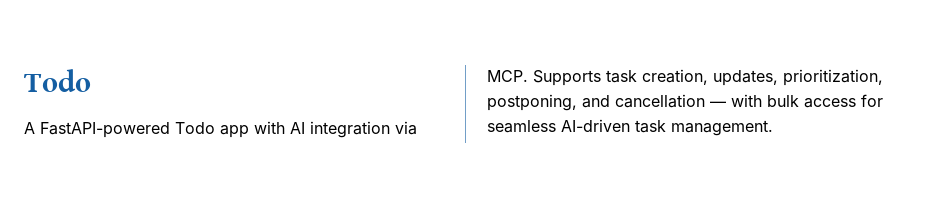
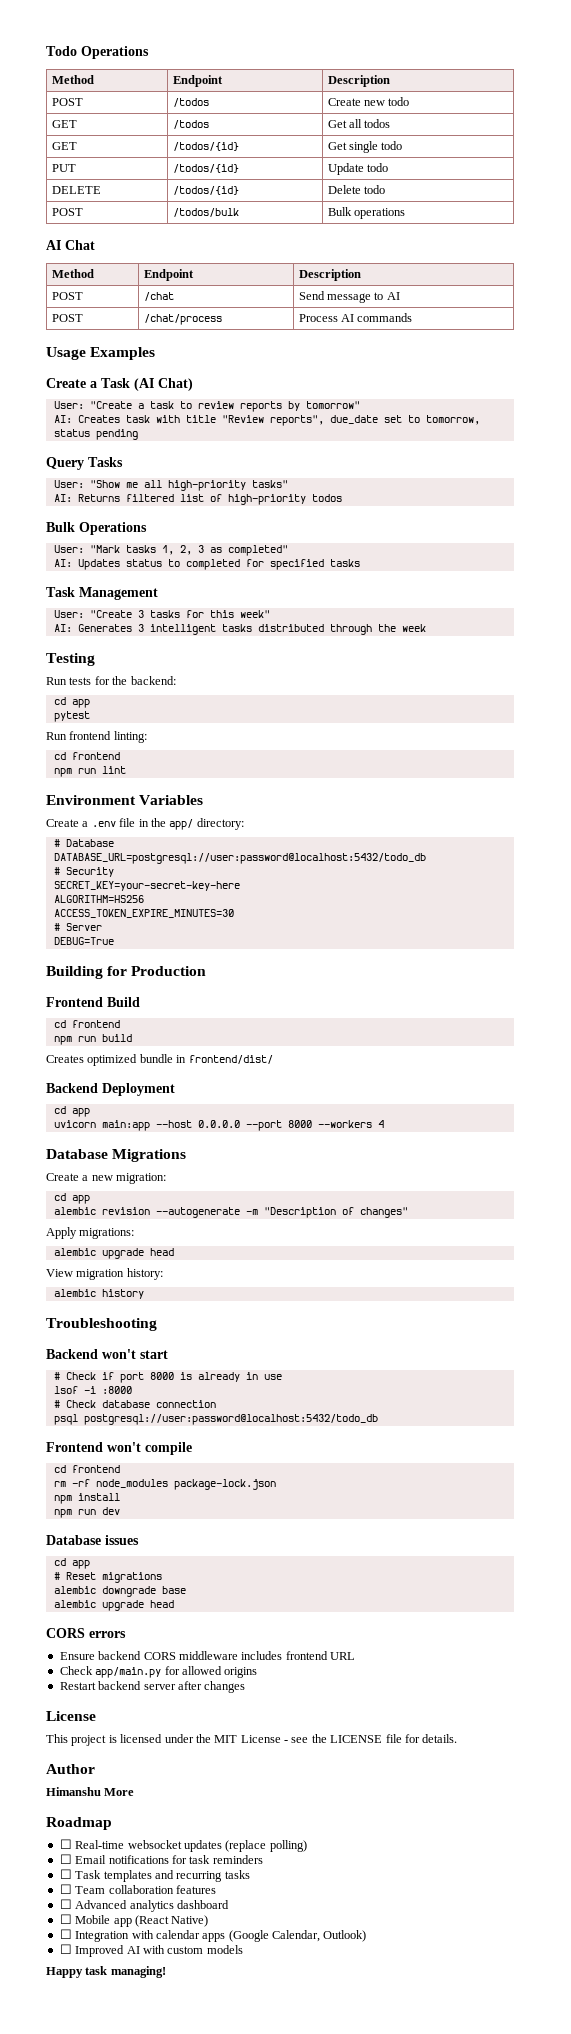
[24,69,91,92] [24,121,417,138] [487,69,883,86] [487,94,883,111] [487,119,773,136] Todo // A FastAPI-powered Todo app with AI integration via MCP. Supports task creation, updates, prioritization, postponing, and cancellation — with bulk access for seamless AI-driven task management. -> [46,46,149,59] [51,75,94,84] [172,75,223,87] [327,75,390,87] [51,98,83,106] [172,98,209,107] [327,97,410,106] [51,120,77,128] [172,120,209,129] [327,119,391,128] [51,142,77,150] [172,142,239,151] [327,141,403,153] [51,164,76,172] [172,164,239,173] [327,163,389,175] [51,186,101,194] [172,186,239,195] [327,185,386,194] [51,208,83,216] [172,208,239,217] [327,207,406,219] [46,240,95,250] [51,269,94,278] [143,269,194,281] [298,269,361,281] [51,292,83,300] [143,292,174,301] [298,291,400,303] [51,314,83,322] [143,314,222,325] [298,313,413,322] [46,347,156,360] [46,378,193,391] [53,401,360,412] [53,415,480,426] [53,429,138,440] [46,457,123,470] [53,480,288,491] [53,494,342,505] [46,522,147,535] [53,545,288,556] [53,559,360,570] [46,587,158,600] [53,610,270,618] [53,624,426,635] [46,653,95,666] [46,676,176,685] [53,697,90,708] [53,711,90,722] [46,731,147,743] [53,752,120,760] [53,766,126,777] [46,795,204,805] [46,818,244,830] [53,839,114,847] [53,853,426,864] [53,867,114,877] [53,881,240,891] [53,895,144,903] [53,909,234,918] [53,923,102,931] [53,937,114,945] [46,966,207,979] [46,997,140,1007] [53,1020,120,1028] [53,1034,132,1045] [46,1054,273,1066] [46,1083,175,1096] [53,1106,90,1117] [53,1120,384,1131] [46,1149,187,1162] [46,1173,167,1184] [53,1193,90,1204] [53,1207,408,1218] [46,1227,135,1239] [53,1248,174,1259] [46,1268,163,1280] [53,1289,144,1299] [46,1318,157,1331] [46,1349,168,1359] [53,1372,282,1383] [53,1386,132,1394] [53,1400,216,1408] [53,1414,378,1425] [46,1442,192,1455] [53,1465,120,1473] [53,1479,276,1490] [53,1493,120,1504] [53,1507,120,1518] [46,1535,139,1545] [53,1558,90,1569] [53,1572,162,1583] [53,1586,186,1597] [53,1600,174,1611] [46,1628,126,1638] [59,1651,355,1660] [59,1666,258,1678] [59,1681,246,1693] [46,1711,96,1721] [46,1734,458,1746] [46,1764,95,1774] [46,1787,135,1796] [46,1817,112,1830] [59,1839,307,1852] [59,1854,263,1864] [59,1869,250,1882] [59,1884,216,1894] [59,1899,229,1912] [59,1914,209,1927] [59,1929,367,1942] [59,1944,243,1957] [46,1966,166,1978] Todo Operations // Method | Endpoint | Description // POST | /todos | Create new todo // GET | /todos | Get all todos // GET | /todos/{id} | Get single todo // PUT | /todos/{id} | Update todo // DELETE | /todos/{id} | Delete todo // POST | /todos/bulk | Bulk operations // AI Chat // Method | Endpoint | Description // POST | /chat | Send message to AI // POST | /chat/process | Process AI commands // Usage Examples // Create a Task (AI Chat) // User: "Create a task to review reports by tomorrow" // AI: Creates task with title "Review reports", due_date set to tomorrow, status pending // Query Tasks // User: "Show me all high-priority tasks" // AI: Returns filtered list of high-priority todos // Bulk Operations // User: "Mark tasks 1, 2, 3 as completed" // AI: Updates status to completed for specified tasks // Task Management // User: "Create 3 tasks for this week" // AI: Generates 3 intelligent tasks distributed through the week // Testing // Run tests for the backend: // cd app // pytest // Run frontend linting: // cd frontend // npm run lint // Environment Variables // Create a .env file in the app/ directory: // # Database // DATABASE_URL=postgresql://user:password@localhost:5432/todo_db // # Security // SECRET_KEY=your-secret-key-here // ALGORITHM=HS256 // ACCESS_TOKEN_EXPIRE_MINUTES=30 // # Server // DEBUG=True // Building for Production // Frontend Build // cd frontend // npm run build // Creates optimized bundle in frontend/dist/ // Backend Deployment // cd app // uvicorn main:app --host 0.0.0.0 --port 8000 --workers 4 // Database Migrations // Create a new migration: // cd app // alembic revision --autogenerate -m "Description of changes" // Apply migrations: // alembic upgrade head // View migration history: // alembic history // Troubleshooting // Backend won't start // # Check if port 8000 is already in use // lsof -i :8000 // # Check database connection // psql postgresql://user:password@localhost:5432/todo_db // Frontend won't compile // cd frontend // rm -rf node_modules package-lock.json // npm install // npm run dev // Database issues // cd app // # Reset migrations // alembic downgrade base // alembic upgrade head // CORS errors // Ensure backend CORS middleware includes frontend URL // Check app/main.py for allowed origins // Restart backend server after changes // License // This project is licensed under the MIT License - see the LICENSE file for details. // Author // Himanshu More // Roadmap // ☐ Real-time websocket updates (replace polling) // ☐ Email notifications for task reminders // ☐ Task templates and recurring tasks // ☐ Team collaboration features // ☐ Advanced analytics dashboard // ☐ Mobile app (React Native) // ☐ Integration with calendar apps (Google Calendar, Outlook) // ☐ Improved AI with custom models // Happy task managing!

